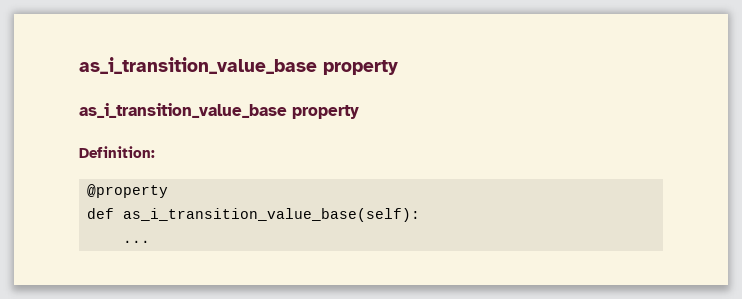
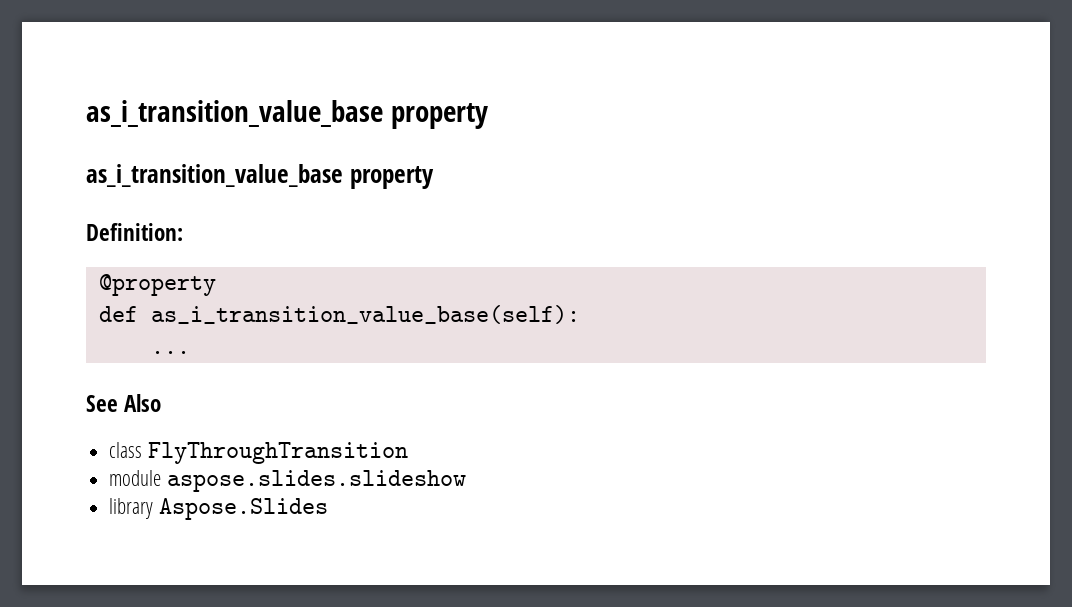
(151, 241) none -> [86,394,162,412] [109,442,408,464] [109,470,466,492] [109,498,328,520] // See Also // class FlyThroughTransition // module aspose.slides.slideshow // library Aspose.Slides

